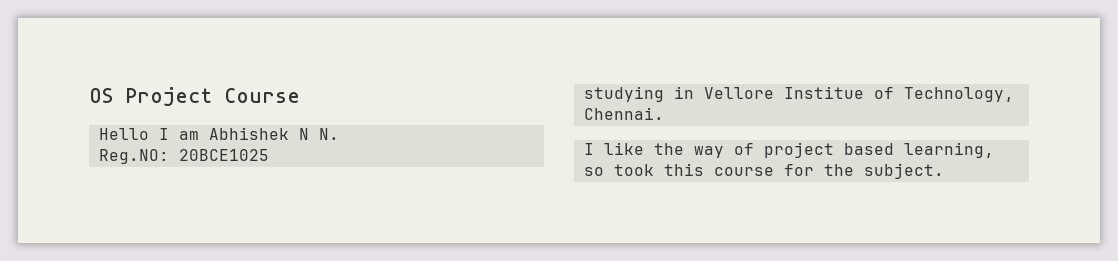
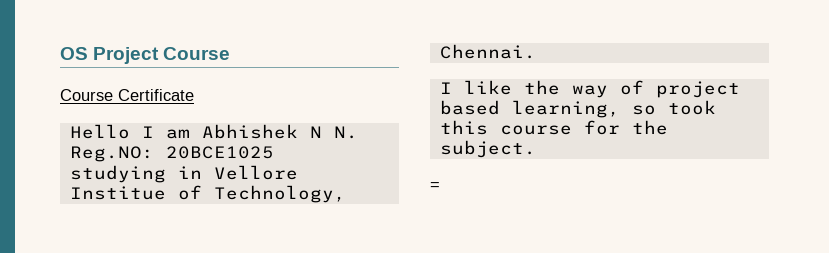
(300, 95) none -> [60,89,194,101] // Course Certificate
(944, 171) none -> [430,182,440,190] // =

